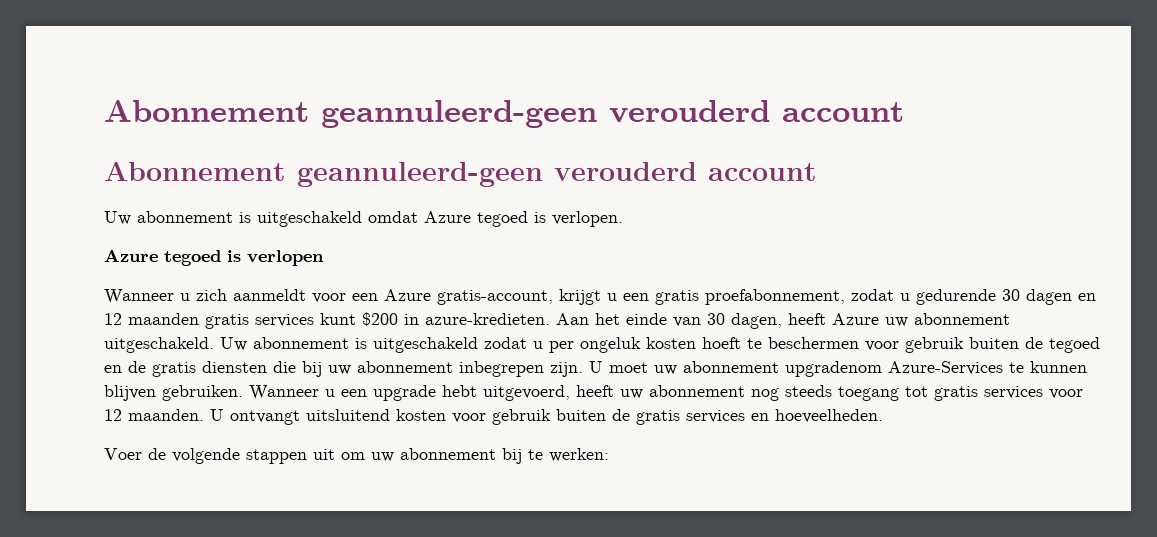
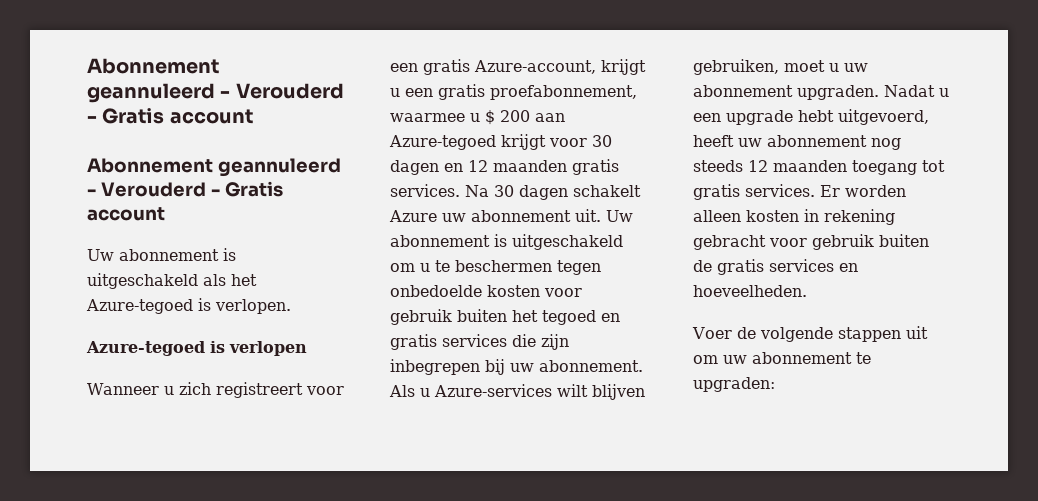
[104,100,904,128] [104,162,697,187] Abonnement geannuleerd-geen verouderd account // Abonnement geannuleerd-geen verouderd -> [87,58,219,74] [87,83,344,103] [87,108,253,124] [87,158,341,177] [87,181,283,197] Abonnement geannuleerd - Verouderd - Gratis account // Abonnement geannuleerd - Verouderd - Gratis
[368,211,528,227] omdat Azure tegoed -> [203,274,257,286] [86,299,193,314] als het Azure-tegoed
[104,249,221,266] Azure tegoed -> [86,341,205,356] Azure-tegoed
[233,289,306,301] aanmeldt -> [215,382,303,398] registreert
[384,289,553,305] Azure gratis-account, -> [423,59,596,75] gratis Azure-account,
[851,289,996,305] zodat u gedurende -> [390,110,565,125] [389,134,587,150] waarmee u $ 200 aan Azure-tegoed krijgt voor
[255,312,826,329] services kunt $200 in azure-kredieten. Aan het einde van 30 dagen, heeft -> [390,184,641,200] services. Na 30 dagen schakelt
[104,337,1043,353] uitgeschakeld. Uw abonnement is uitgeschakeld zodat u per ongeluk kosten hoeft te beschermen voor gebruik buiten de -> [575,209,633,222] [390,234,623,250] [390,260,601,275] [390,285,582,297] [390,309,538,325] uit. Uw abonnement is uitgeschakeld om u te beschermen tegen onbedoelde kosten voor gebruik buiten het
[128,361,1087,377] [104,385,319,401] de gratis diensten die bij uw abonnement inbegrepen zijn. U moet uw abonnement upgradenom Azure-Services te kunnen blijven gebruiken. Wanneer -> [390,334,569,350] [390,359,643,375] [389,384,645,400] [693,59,868,75] [693,85,935,100] gratis services die zijn inbegrepen bij uw abonnement. Als u Azure-services wilt blijven gebruiken, moet u uw abonnement upgraden. Nadat
(832, 391) none -> [748,160,847,172] 12 maanden
[984,386,1083,399] [104,409,446,425] services voor 12 maanden. U ontvangt uitsluitend kosten -> [745,184,906,197] [693,209,895,225] [693,235,766,250] services. Er worden alleen kosten in rekening gebracht
[502,448,609,464] bij te werken: -> [856,352,871,364] [693,377,775,392] te upgraden:

